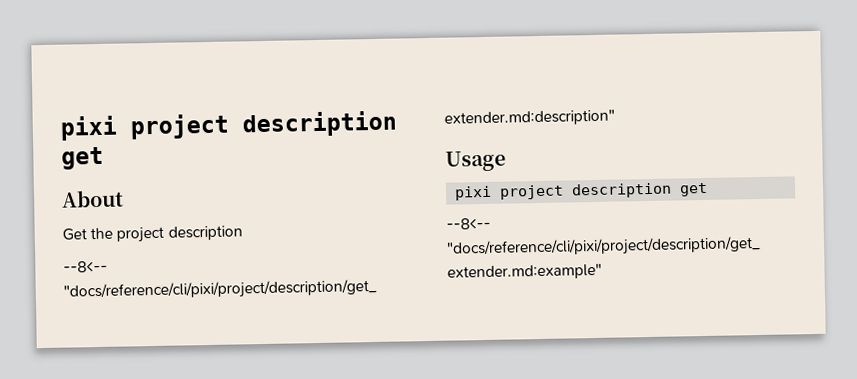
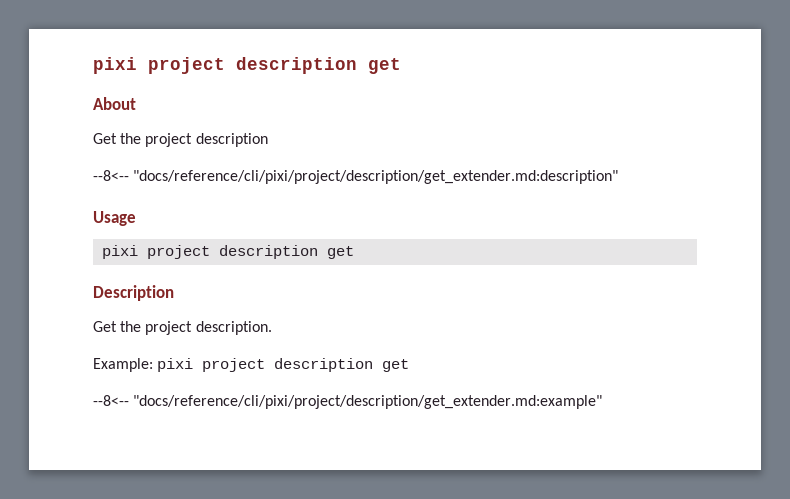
(709, 189) none -> [93,285,174,301] [93,321,272,335] [93,358,410,372] // Description // Get the project description. // Example: pixi project description get

